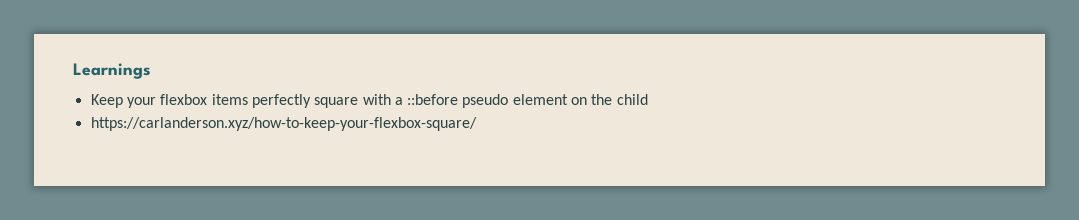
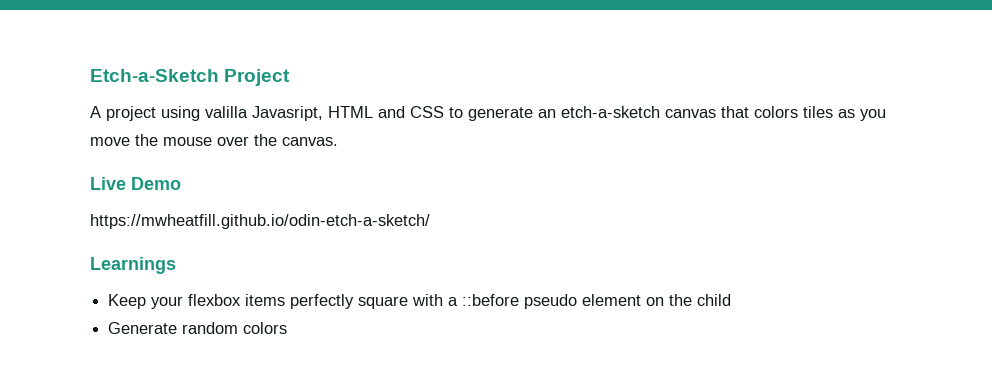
(73, 71) none -> [90,69,291,86] [90,106,886,121] [90,134,338,146] [90,177,181,190] [90,214,430,229] Etch-a-Sketch Project // A project using valilla Javasript, HTML and CSS to generate an etch-a-sketch canvas that colors tiles as you move the mouse over the canvas. // Live Demo // https://mwheatfill.github.io/odin-etch-a-sketch/ //
[90,117,477,131] https://carlanderson.xyz/how-to-keep-your-flexbox-square/ -> [108,322,288,334] Generate random colors

